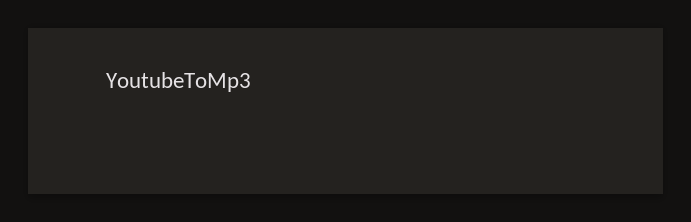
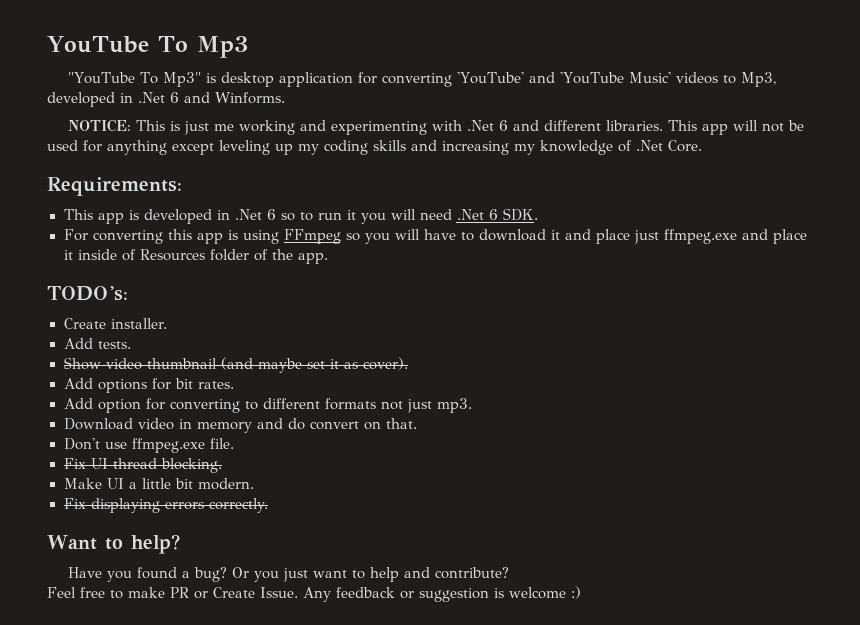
[106,72,251,92] YoutubeToMp3 -> [47,36,248,58] [67,72,776,87] [47,92,285,107] [67,119,804,135] [47,140,702,155] [47,177,182,196] [63,208,538,224] [63,229,807,244] [63,249,328,264] [47,286,128,301] [63,318,168,329] [63,338,131,349] [63,357,408,373] [63,378,234,393] [63,398,472,413] [63,418,417,433] [63,438,234,453] [63,458,222,473] [63,478,254,490] [63,498,269,513] [47,534,180,554] [67,567,509,582] [47,586,581,602] YouTube To Mp3 // "YouTube To Mp3" is desktop application for converting 'YouTube' and 'YouTube Music' videos to Mp3, developed in .Net 6 and Winforms. // NOTICE: This is just me working and experimenting with .Net 6 and different libraries. This app will not be used for anything except leveling up my coding skills and increasing my knowledge of .Net Core. // Requirements: // This app is developed in .Net 6 so to run it you will need .Net 6 SDK. // For converting this app is using FFmpeg so you will have to download it and place just ffmpeg.exe and place it inside of Resources folder of the app. // TODO's: // Create installer. // Add tests. // Show video thumbnail (and maybe set it as cover). // Add options for bit rates. // Add option for converting to different formats not just mp3. // Download video in memory and do convert on that. // Don't use ffmpeg.exe file. // Fix UI thread blocking. // Make UI a little bit modern. // Fix displaying errors correctly. // Want to help? // Have you found a bug? Or you just want to help and contribute? // Feel free to make PR or Create Issue. Any feedback or suggestion is welcome :)

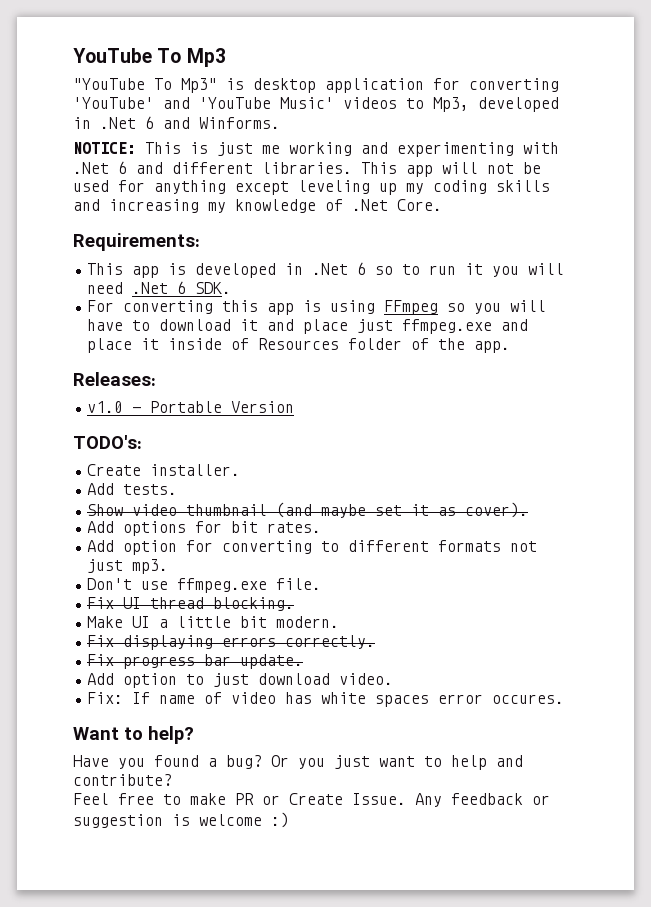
(328, 258) none -> [73,372,156,386] [87,401,295,413] // Releases: // v1.0 - Portable Version
[63,418,417,433] // Download video in memory and do convert on that. -> (169, 566) none
(269, 505) none -> [87,654,304,669] [87,673,394,688] [87,692,565,707] // Fix progress bar update. // Add option to just download video. // Fix: If name of video has white spaces error occures.

